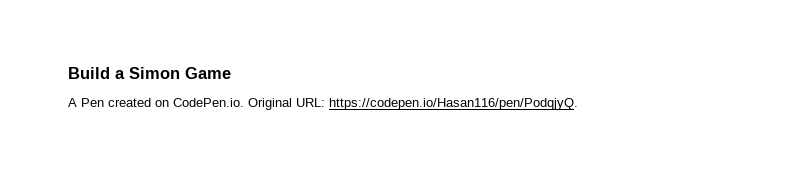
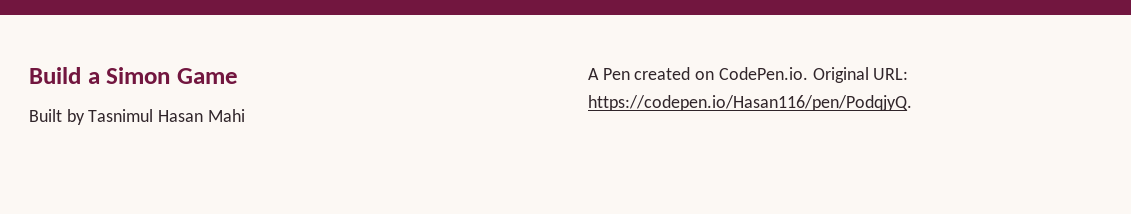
(231, 73) none -> [29,109,245,125] // Built by Tasnimul Hasan Mahi

